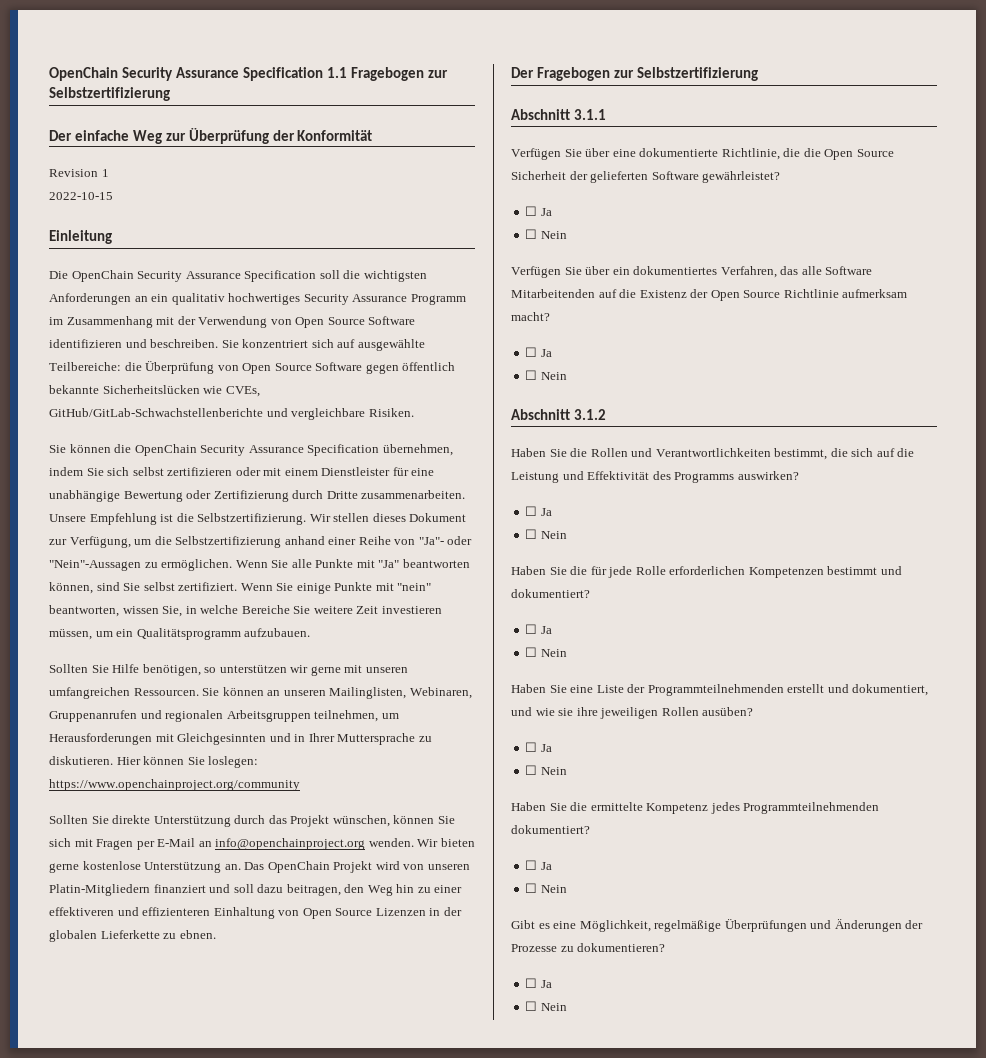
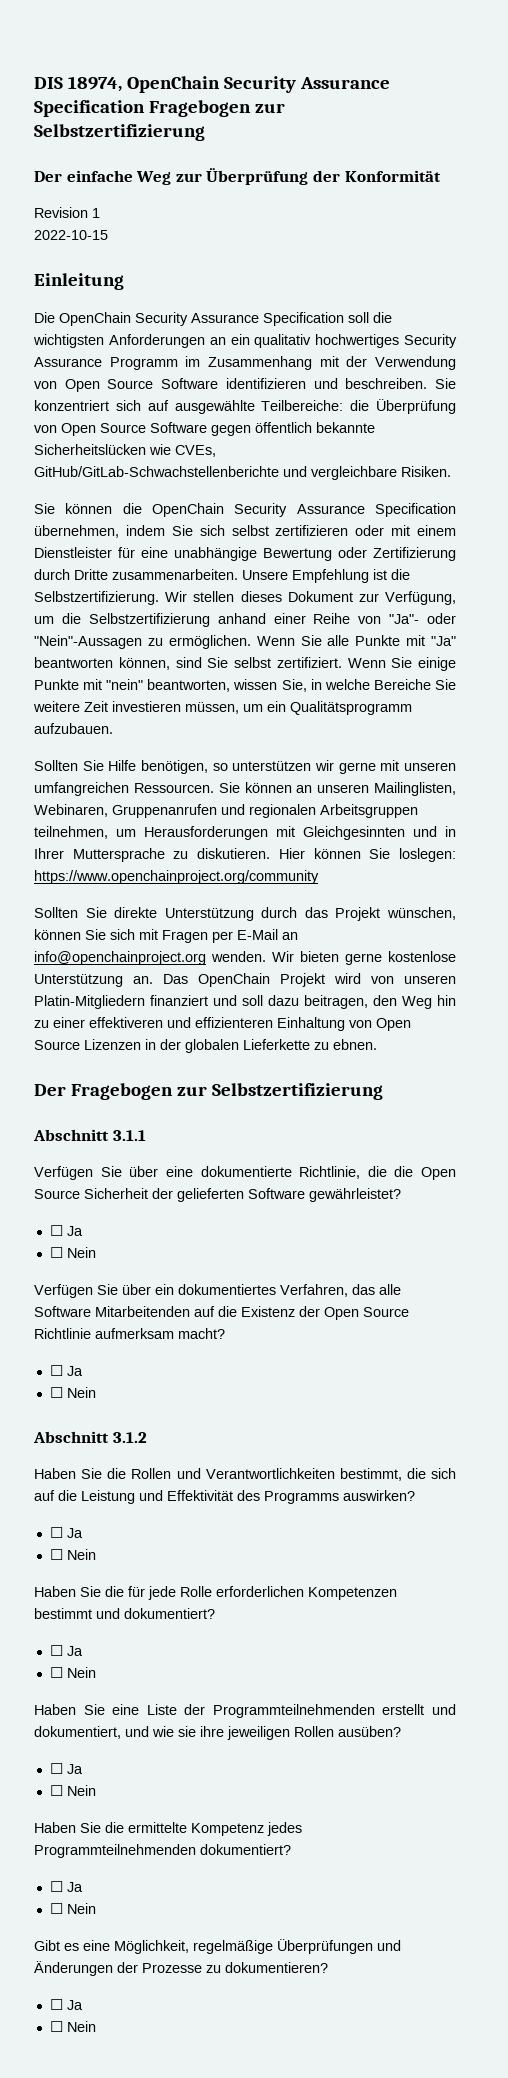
[49,67,348,81] OpenChain Security Assurance Specification 1.1 -> [34,76,390,93] [34,100,145,117] DIS 18974, OpenChain Security Assurance Specification

